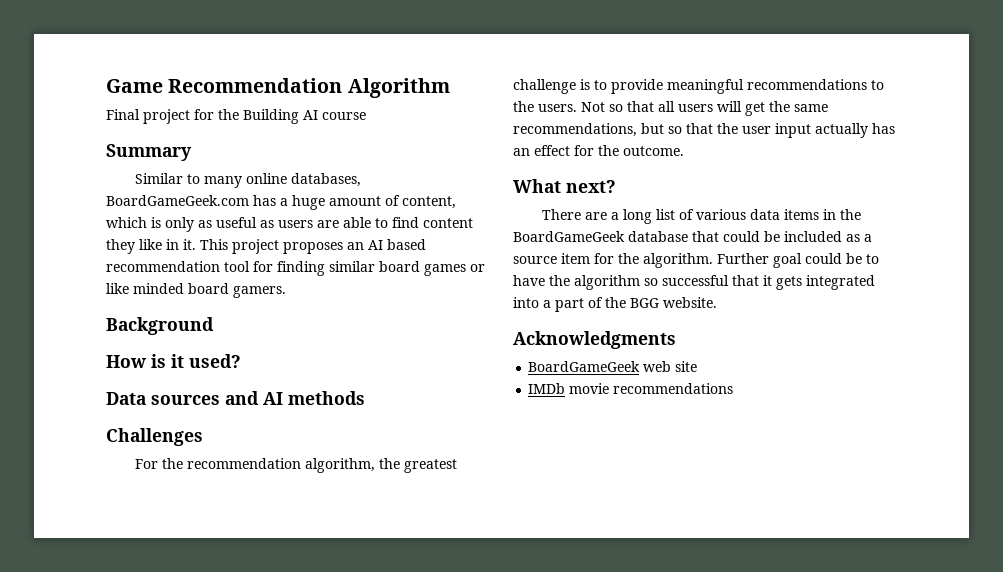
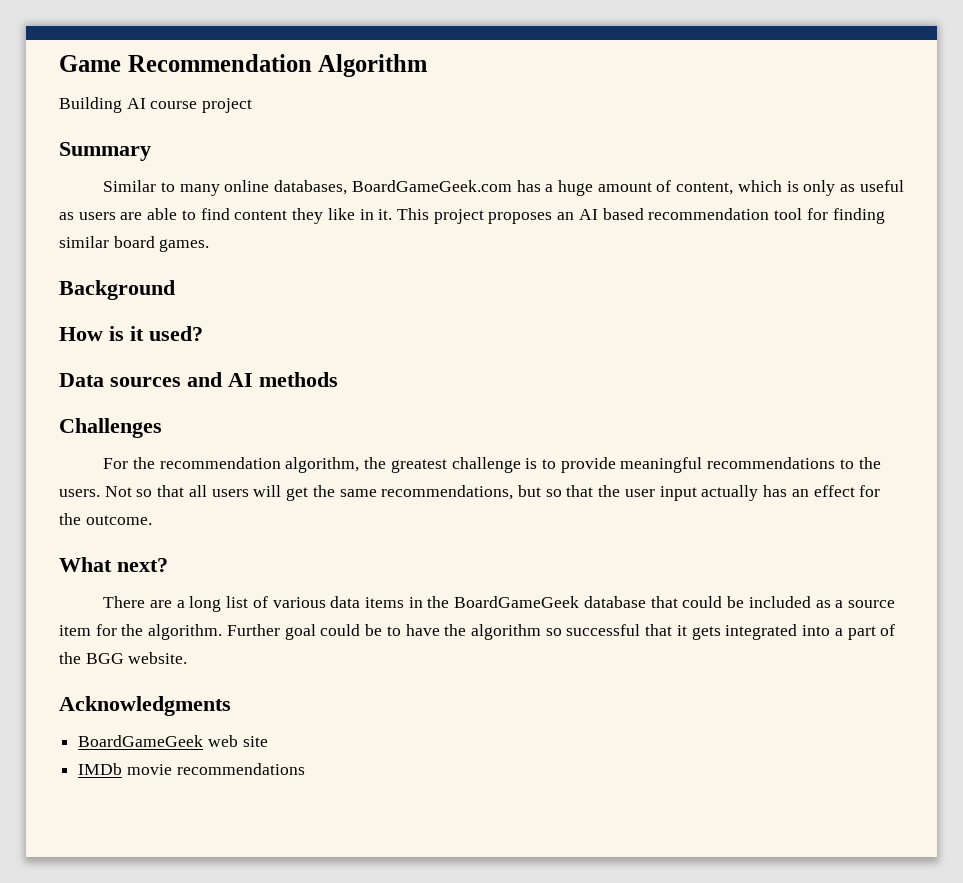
[106,109,239,124] Final project for the -> (428, 65) none
(366, 116) none -> [202,98,253,113] project
[424,264,485,276] [106,283,286,298] games or like minded board gamers. -> [159,239,210,252] games.

